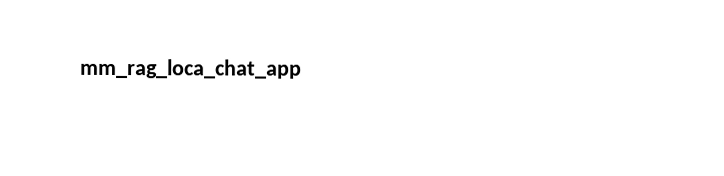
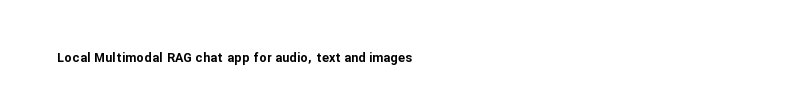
[80,58,302,79] mm_rag_loca_chat_app -> [57,52,413,65] Local Multimodal RAG chat app for audio, text and images

